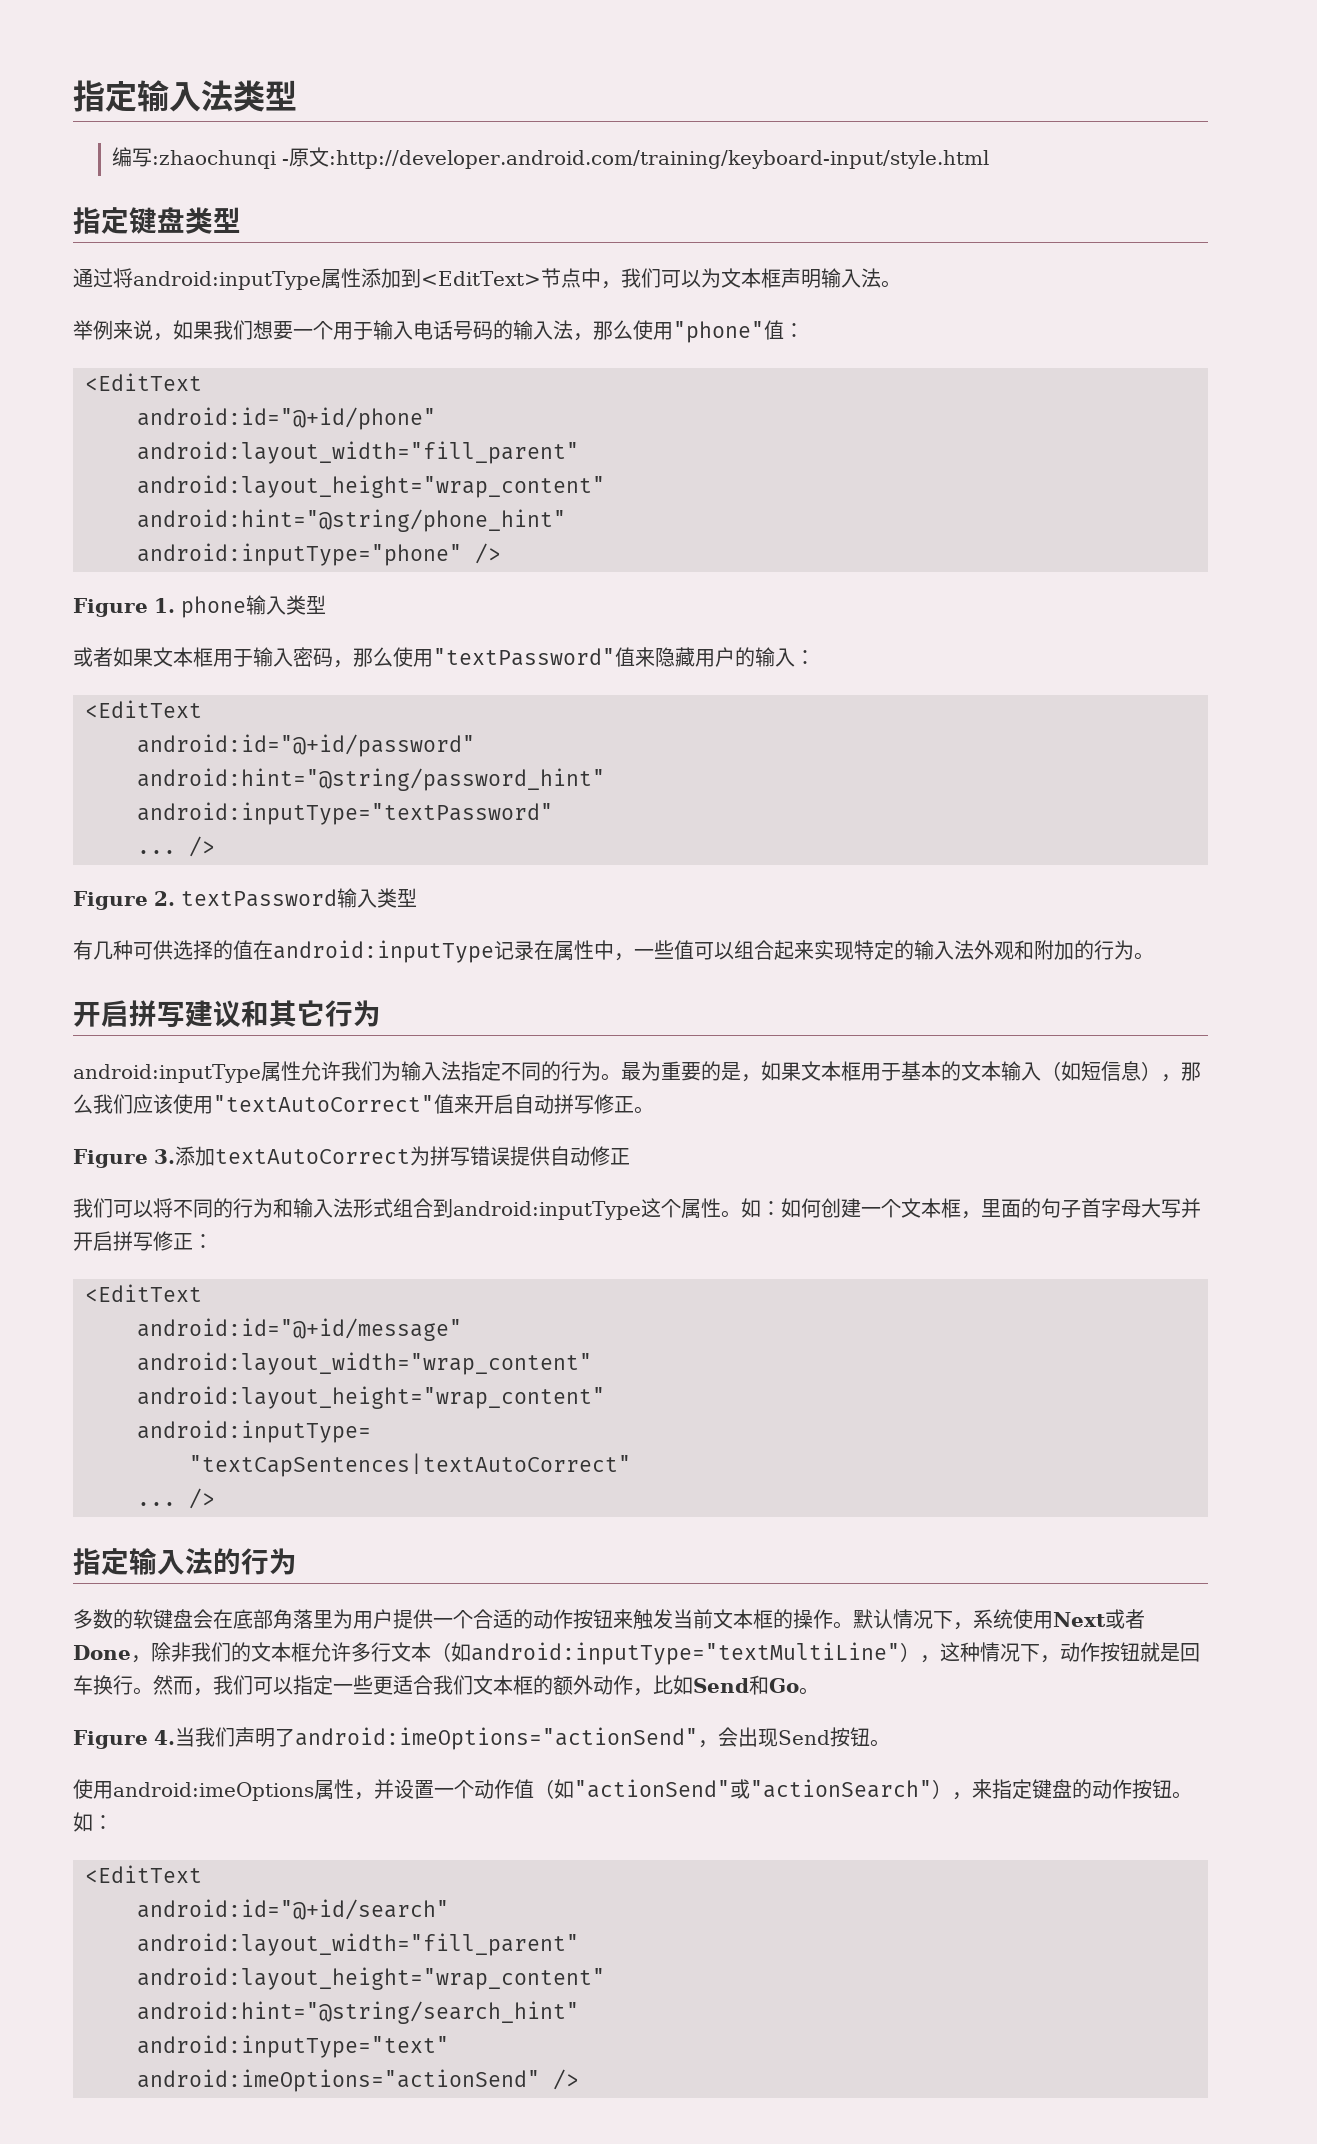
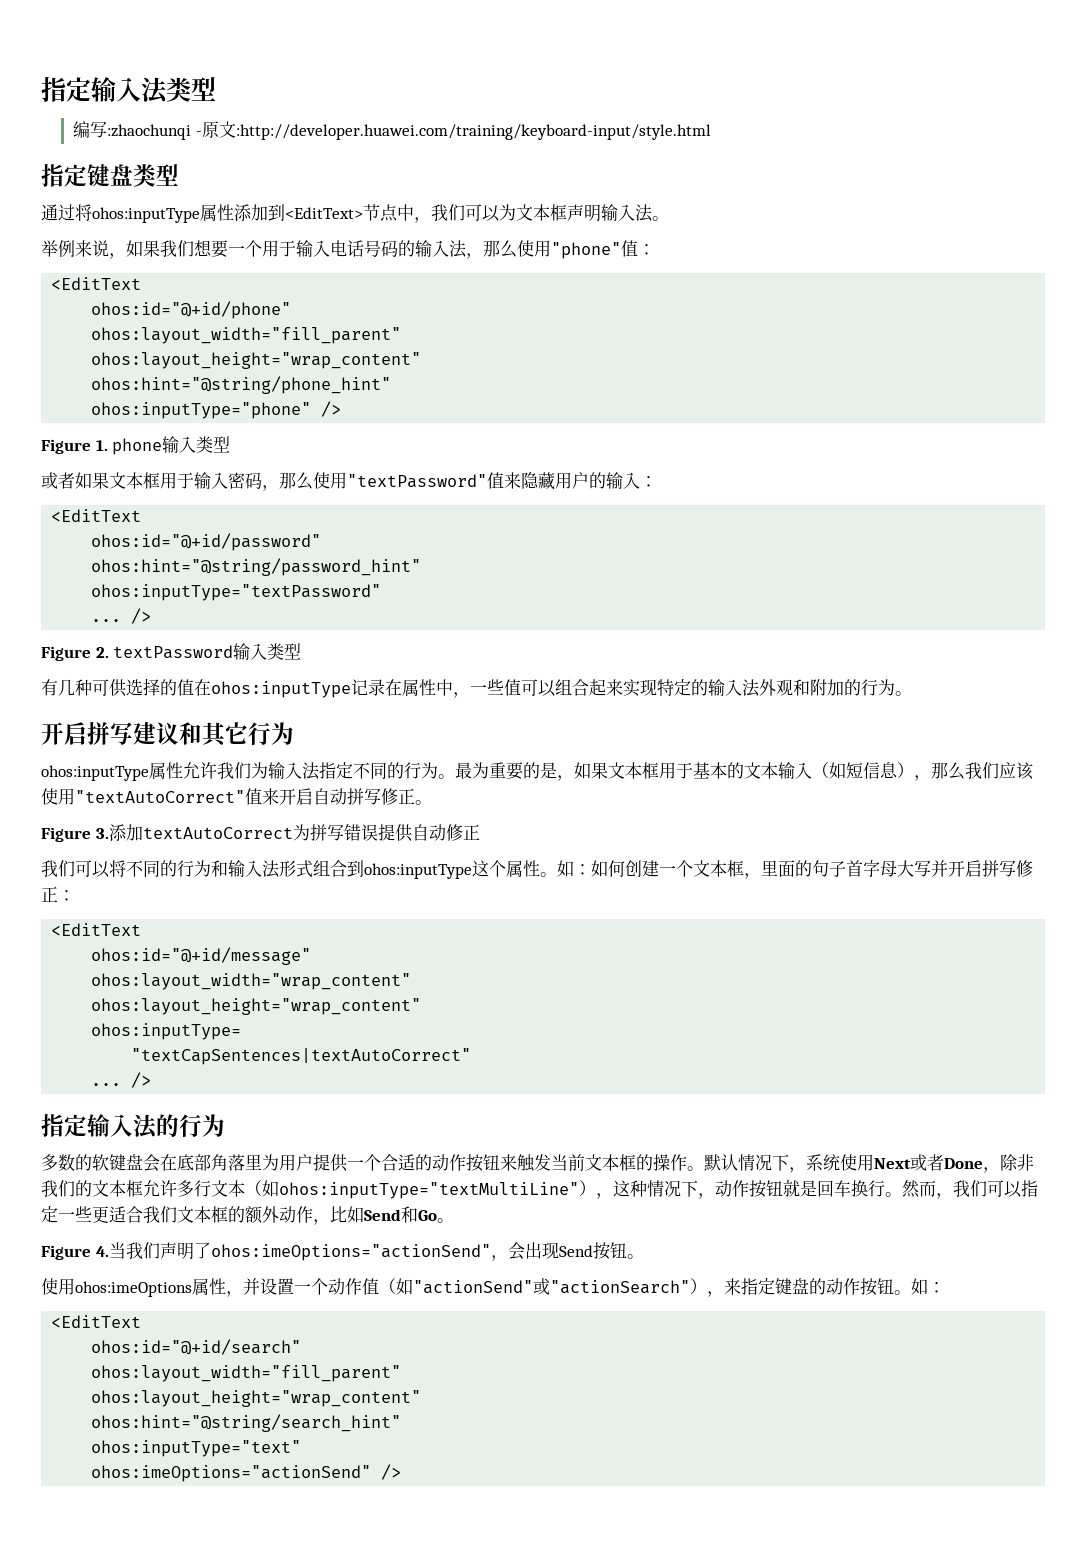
[329,150,990,169] :http://developer.android.com/training/keyboard-input/style.html -> [235,124,711,140] :http://developer.huawei.com/training/keyboard-input/style.html
[133,271,321,290] android:inputType -> [92,207,200,223] ohos:inputType
[137,407,436,430] [137,441,579,464] [137,475,605,498] [137,509,566,532] [137,543,462,566] android:id="@+id/phone" // android:layout_width="fill_parent" // android:layout_height="wrap_content" // android:hint="@string/phone_hint" // android:inputType="phone" -> [91,301,292,319] [91,327,402,344] [91,352,422,369] [91,376,392,394] [91,402,312,419] ohos:id="@+id/phone" // ohos:layout_width="fill_parent" // ohos:layout_height="wrap_content" // ohos:hint="@string/phone_hint" // ohos:inputType="phone"
[137,734,475,757] [137,768,605,791] [137,802,553,825] android:id="@+id/password" // android:hint="@string/password_hint" // android:inputType="textPassword" -> [91,533,322,551] [91,558,422,576] [91,584,382,601] ohos:id="@+id/password" // ohos:hint="@string/password_hint" // ohos:inputType="textPassword"
[273,940,494,963] android:inputType -> [211,681,351,698] ohos:inputType
[73,1064,261,1083] android:inputType -> [41,765,149,781] ohos:inputType
[453,1201,641,1220] android:inputType -> [364,863,472,879] ohos:inputType
[137,1318,462,1341] [137,1352,592,1375] [137,1386,605,1409] [137,1420,371,1443] android:id="@+id/message" // android:layout_width="wrap_content" // android:layout_height="wrap_content" // android:inputType= -> [91,947,312,965] [91,973,412,990] [91,998,422,1015] [91,1023,242,1040] ohos:id="@+id/message" // ohos:layout_width="wrap_content" // ohos:layout_height="wrap_content" // ohos:inputType=
[471,1642,900,1665] android:inputType="textMultiLine" -> [279,1182,579,1199] ohos:inputType="textMultiLine"
[295,1727,698,1750] android:imeOptions="actionSend" -> [210,1244,491,1261] ohos:imeOptions="actionSend"
[113,1782,314,1801] android:imeOptions -> [75,1281,192,1297] ohos:imeOptions
[137,1899,449,1920] [137,1933,579,1956] [137,1967,605,1990] [137,2001,579,2024] [137,2035,449,2058] [137,2069,540,2092] android:id="@+id/search" // android:layout_width="fill_parent" // android:layout_height="wrap_content" // android:hint="@string/search_hint" // android:inputType="text" // android:imeOptions="actionSend" -> [91,1339,302,1355] [91,1365,402,1382] [91,1390,422,1407] [91,1414,402,1432] [91,1440,302,1457] [91,1465,372,1482] ohos:id="@+id/search" // ohos:layout_width="fill_parent" // ohos:layout_height="wrap_content" // ohos:hint="@string/search_hint" // ohos:inputType="text" // ohos:imeOptions="actionSend"

